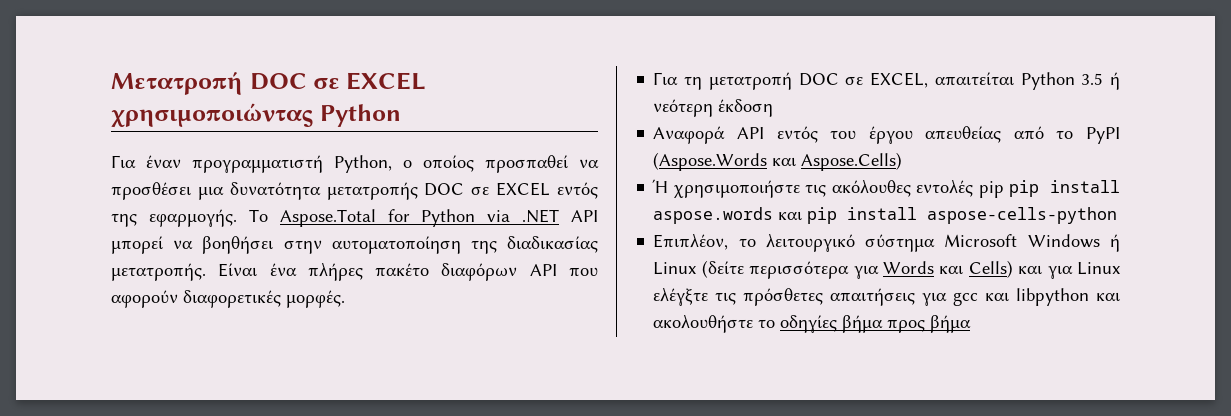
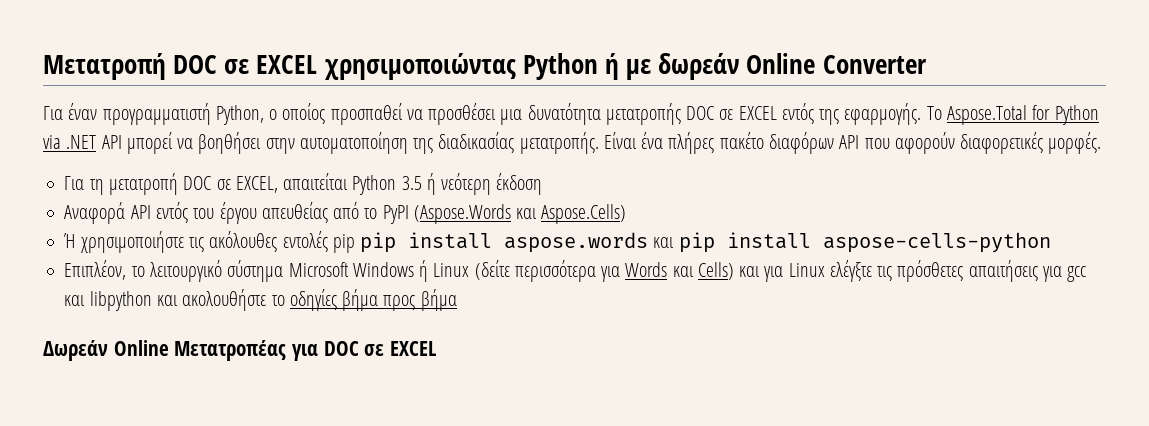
(401, 115) none -> [604,53,927,80] ή με δωρεάν Online Converter
(972, 324) none -> [43,340,437,361] // Δωρεάν Online Μετατροπέας για DOC σε EXCEL

